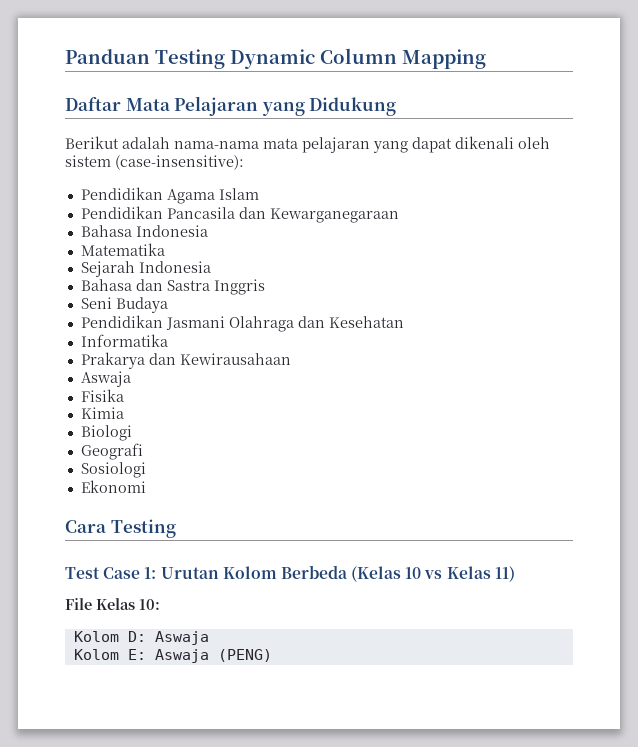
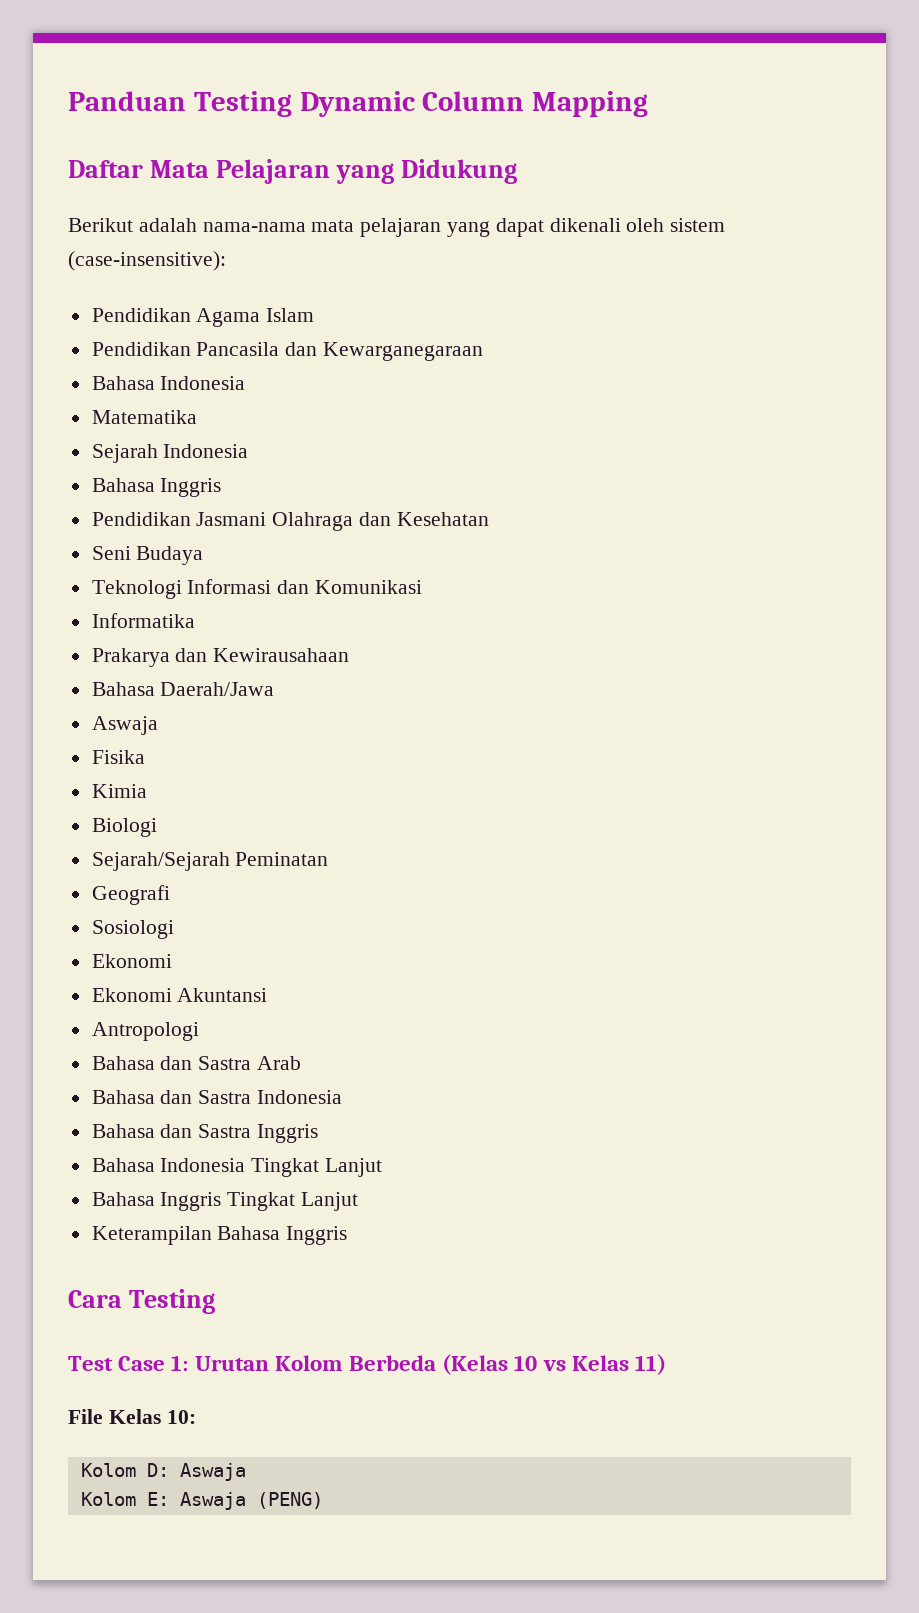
[135,279,265,295] [80,297,168,313] dan Sastra Inggris // Seni Budaya -> [160,478,222,497] Inggris
(404, 322) none -> [91,546,204,565] [91,579,423,599] // Seni Budaya // Teknologi Informasi dan Komunikasi
(291, 359) none -> [91,682,275,696] // Bahasa Daerah/Jawa
(132, 433) none -> [91,852,329,871] // Sejarah/Sejarah Peminatan
(146, 486) none -> [91,988,268,1002] [91,1022,199,1041] [91,1056,302,1070] [91,1090,343,1104] [91,1124,319,1143] [91,1158,383,1177] [91,1192,359,1211] [91,1226,348,1245] // Ekonomi Akuntansi // Antropologi // Bahasa dan Sastra Arab // Bahasa dan Sastra Indonesia // Bahasa dan Sastra Inggris // Bahasa Indonesia Tingkat Lanjut // Bahasa Inggris Tingkat Lanjut // Keterampilan Bahasa Inggris

